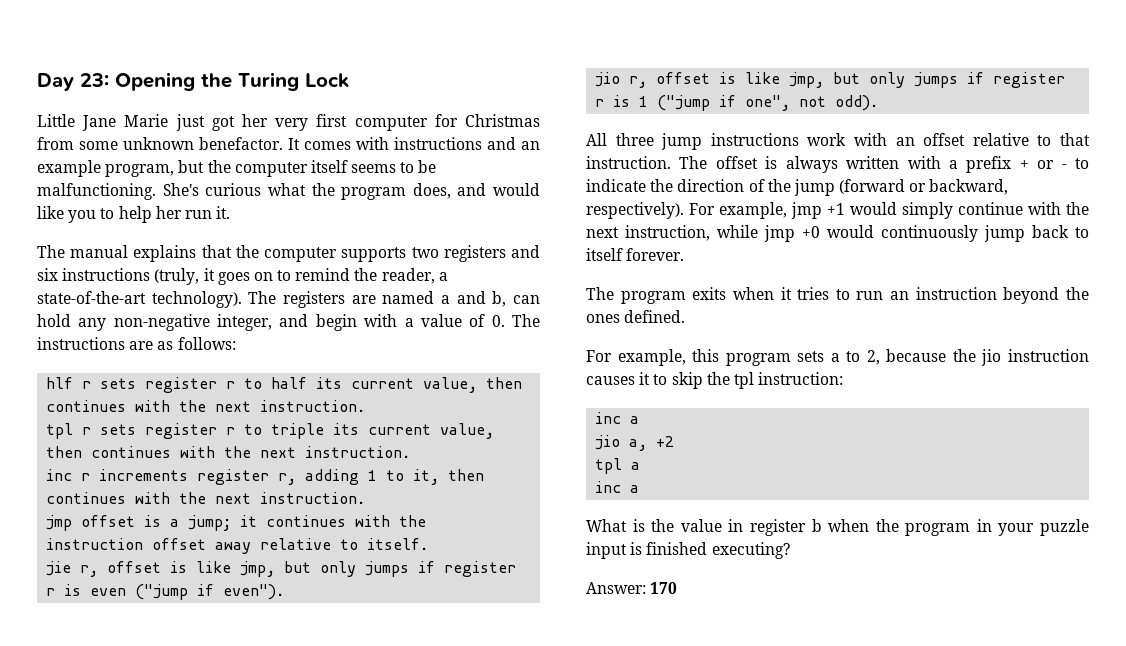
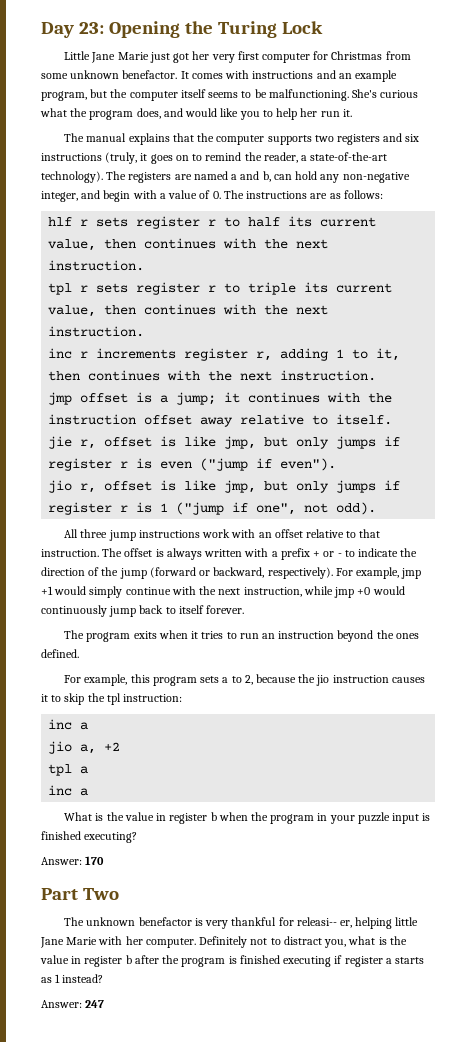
(678, 588) none -> [41,888,119,900] [64,917,419,929] [40,936,407,948] [40,955,425,967] [41,974,104,983] [41,1000,105,1008] // Part Two // The unknown benefactor is very thankful for releasi-- er, helping little Jane Marie with her computer. Definitely not to distract you, what is the value in register b after the program is finished executing if register a starts as 1 instead? // Answer: 247

